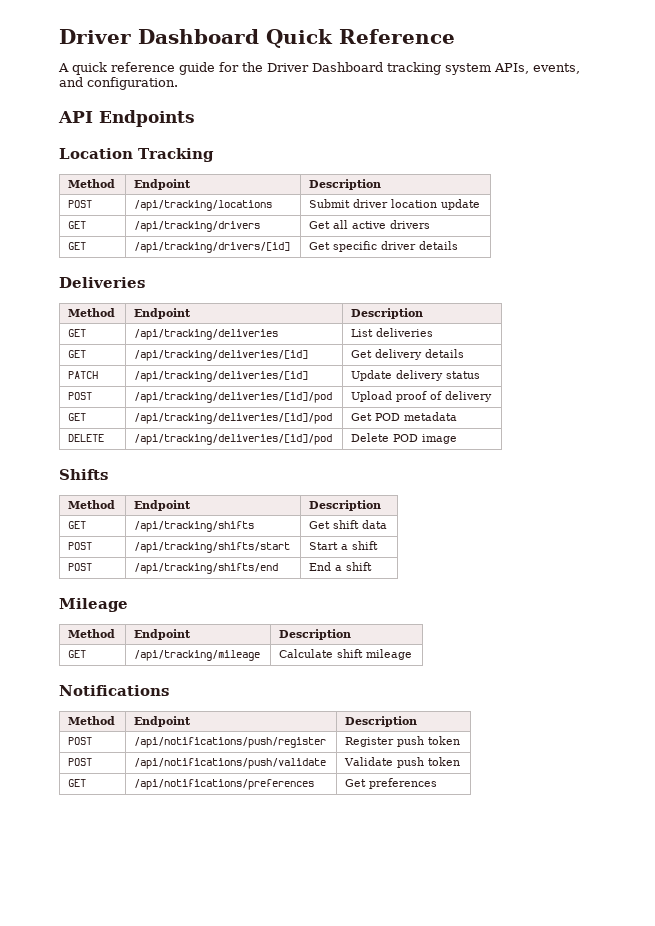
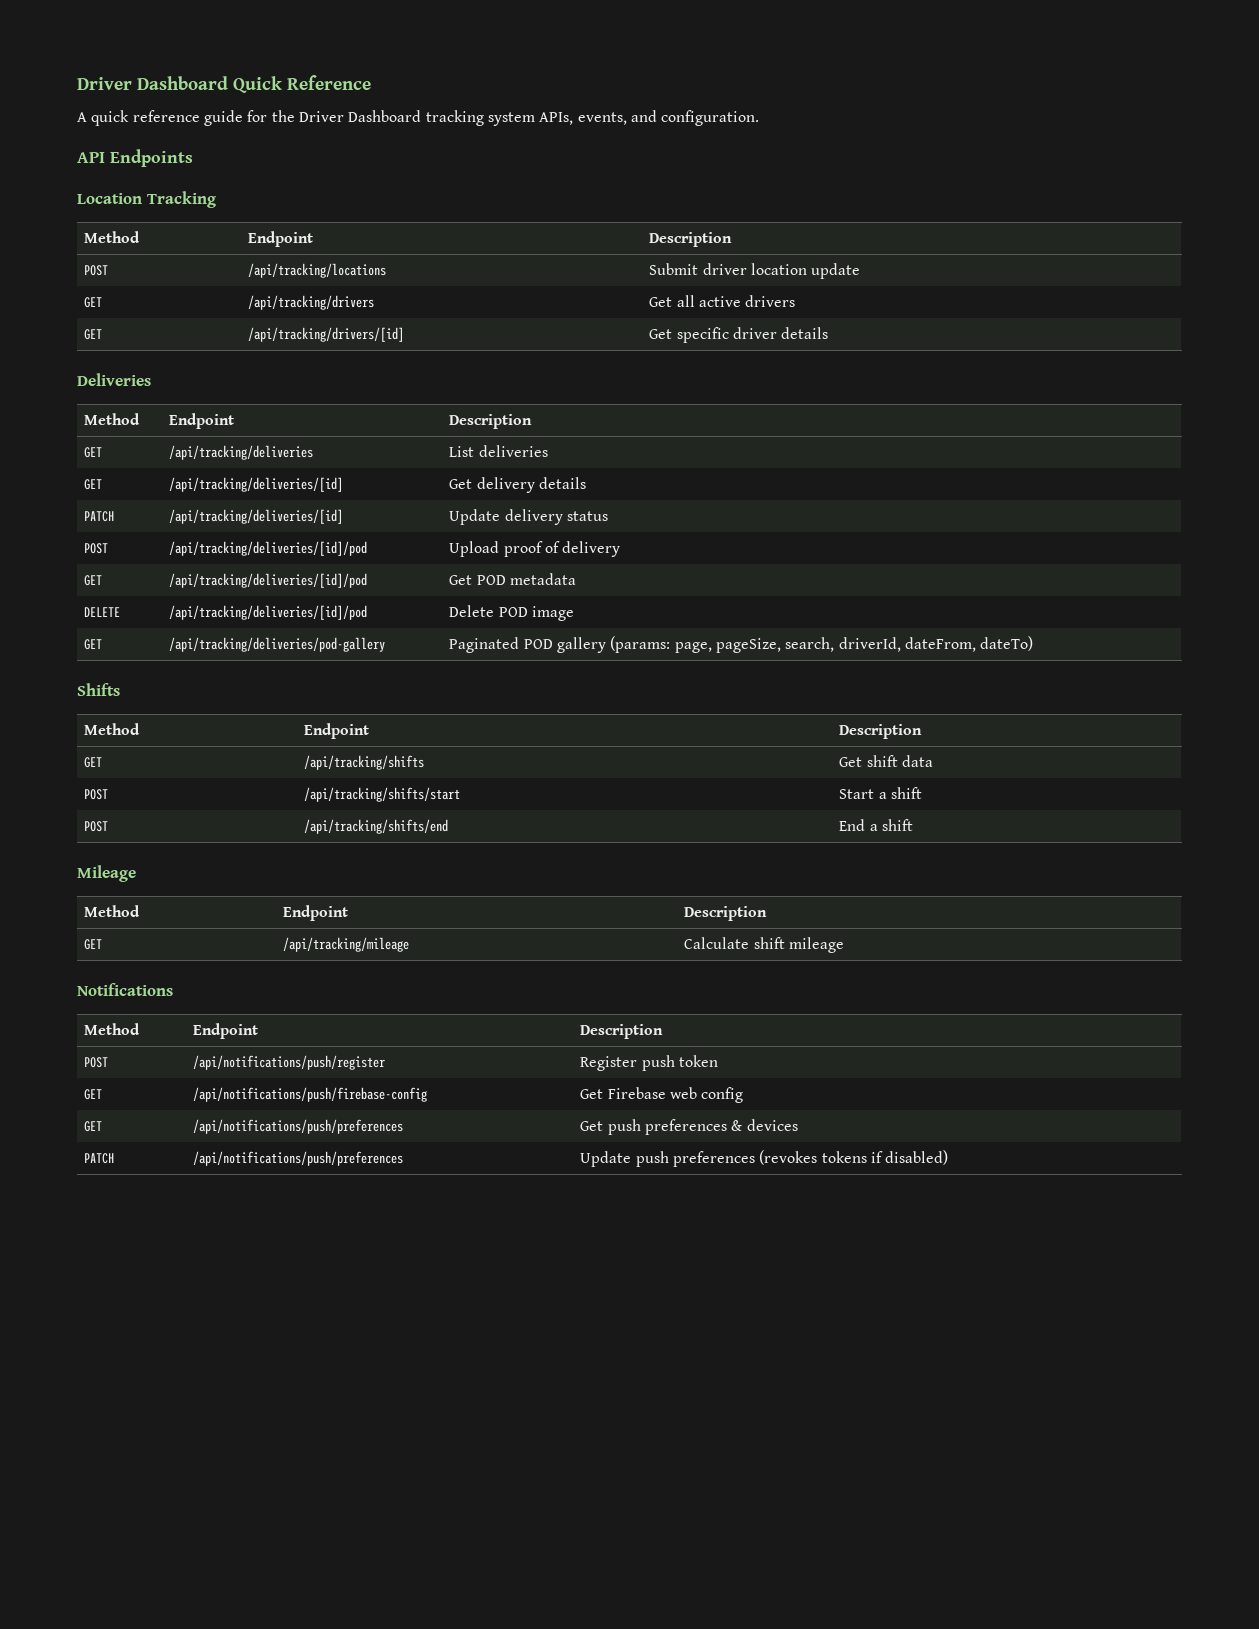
(458, 439) none -> [84,639,103,650] [169,637,386,652] [449,636,1034,653] // GET | /api/tracking/deliveries/pod-gallery | Paginated POD gallery (params: page, pageSize, search, driverId, dateFrom, dateTo)
[68,758,93,766] [134,758,327,769] [344,757,461,768] [68,779,87,787] [134,779,315,790] [345,778,438,789] POST | /api/notifications/push/validate | Validate push token // GET | /api/notifications/preferences | Get preferences -> [84,1089,103,1100] [193,1087,428,1102] [580,1087,744,1103] [84,1121,103,1132] [193,1119,404,1134] [580,1119,798,1135] [84,1153,115,1164] [193,1151,404,1166] [580,1150,949,1167] GET | /api/notifications/push/firebase-config | Get Firebase web config // GET | /api/notifications/push/preferences | Get push preferences & devices // PATCH | /api/notifications/push/preferences | Update push preferences (revokes tokens if disabled)

